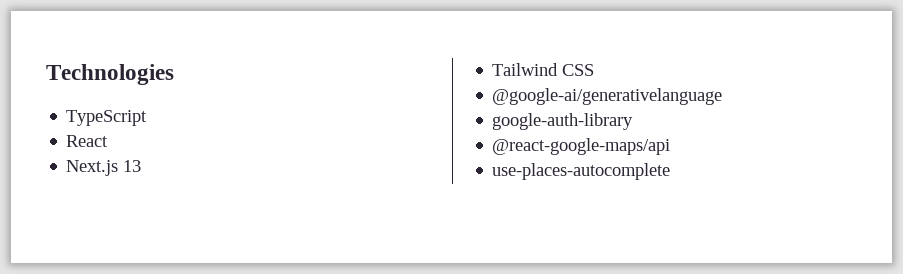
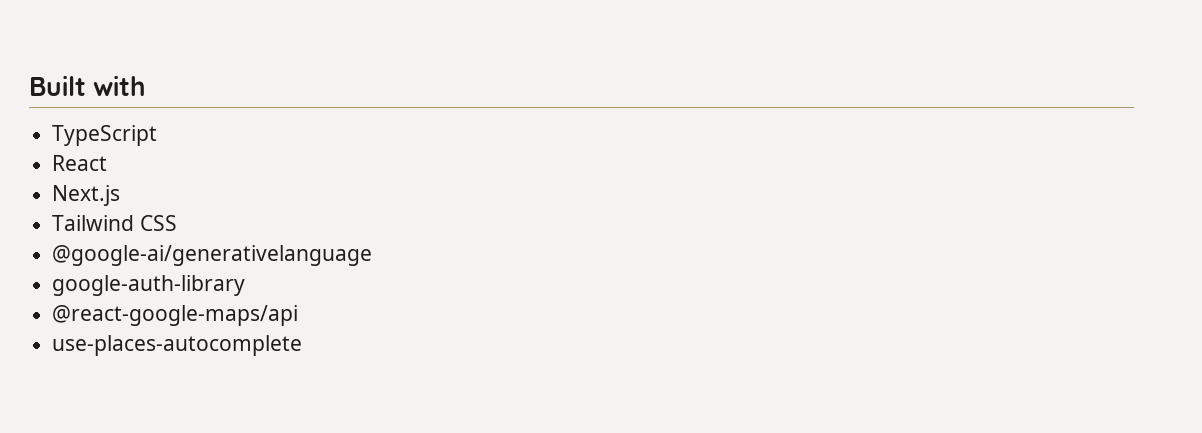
[46,64,174,85] Technologies -> [29,75,147,96] Built with
[123,160,142,172] 13 -> (121, 195) none

